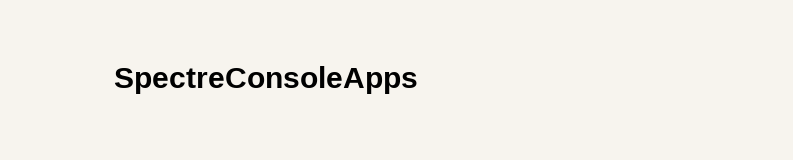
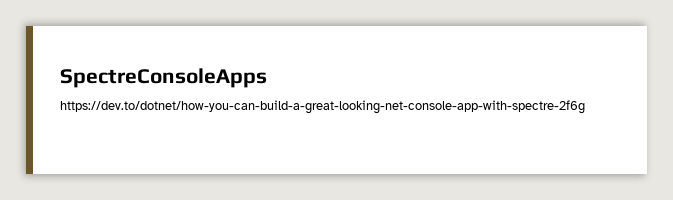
(418, 80) none -> [60,100,585,114] // https://dev.to/dotnet/how-you-can-build-a-great-looking-net-console-app-with-spectre-2f6g

